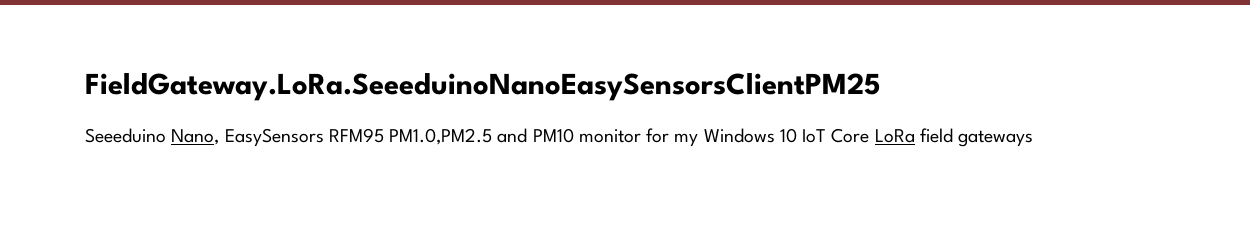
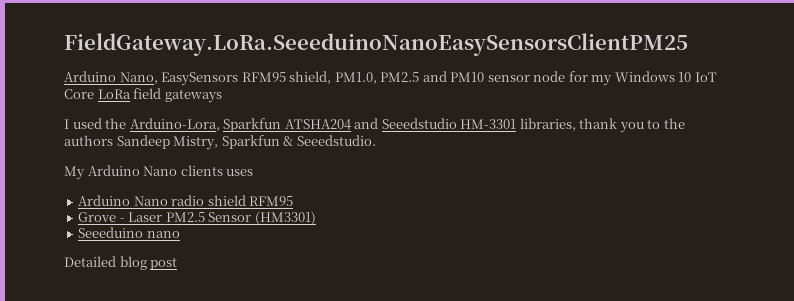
[85,128,166,143] Seeeduino -> [64,71,116,82] Arduino
[389,128,641,145] PM1.0,PM2.5 and PM10 monitor -> [289,71,566,84] shield, PM1.0, PM2.5 and PM10 sensor node
(1034, 138) none -> [64,118,685,133] [64,135,376,150] [64,165,254,180] [78,195,294,206] [78,211,316,225] [78,227,180,238] [64,256,178,270] // I used the Arduino-Lora, Sparkfun ATSHA204 and Seeedstudio HM-3301 libraries, thank you to the authors Sandeep Mistry, Sparkfun & Seeedstudio. // My Arduino Nano clients uses // Arduino Nano radio shield RFM95 // Grove - Laser PM2.5 Sensor (HM3301) // Seeeduino nano // Detailed blog post

